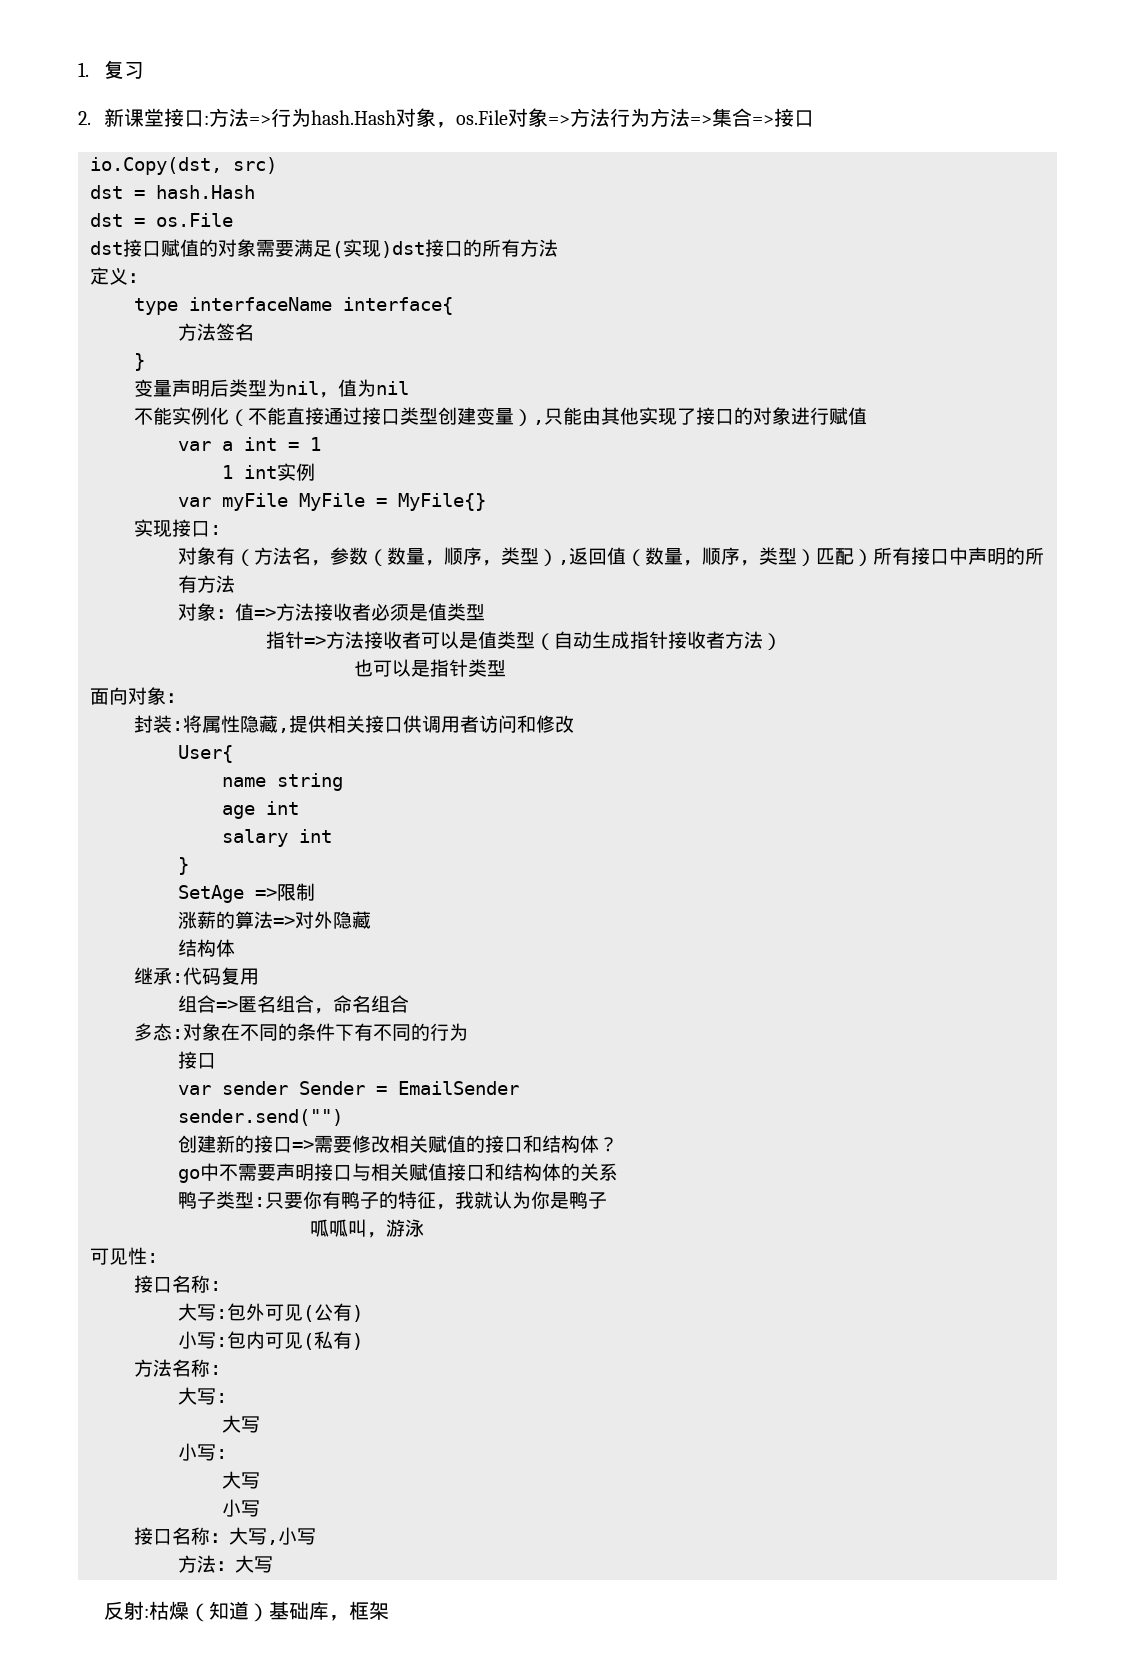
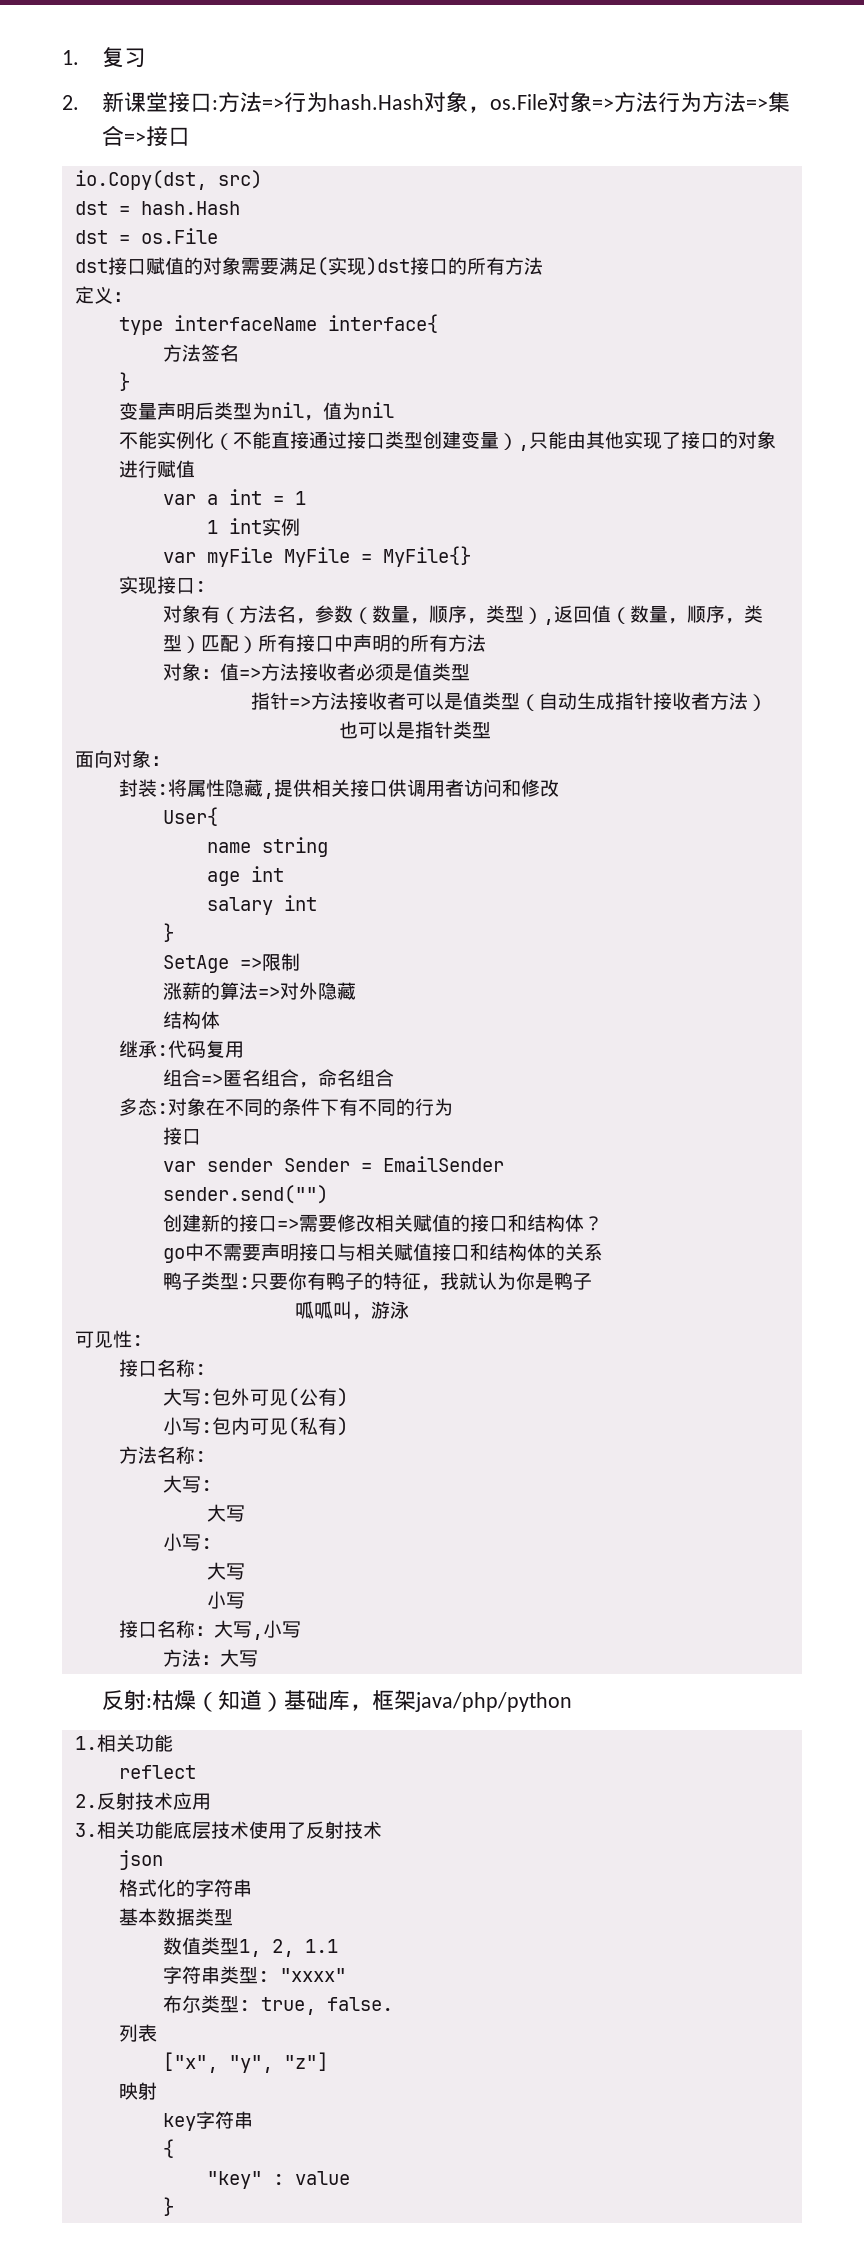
(389, 1610) none -> [415,1692,573,1712] [74,1734,173,1752] [118,1765,196,1779] [74,1792,211,1810] [74,1821,382,1839] [118,1850,163,1870] [118,1879,252,1897] [118,1908,233,1926] [162,1937,338,1957] [162,1966,346,1984] [162,1995,393,2015] [118,2024,157,2042] [162,2052,328,2073] [118,2082,157,2100] [162,2111,253,2131] [162,2139,174,2158] [206,2171,350,2189] [162,2197,174,2216] java/php/python // 1.相关功能 // reflect // 2.反射技术应用 // 3.相关功能底层技术使用了反射技术 // json // 格式化的字符串 // 基本数据类型 // 数值类型1, 2, 1.1 // 字符串类型: "xxxx" // 布尔类型: true, false. // 列表 // ["x", "y", "z"] // 映射 // key字符串 // { // "key" : value // }

